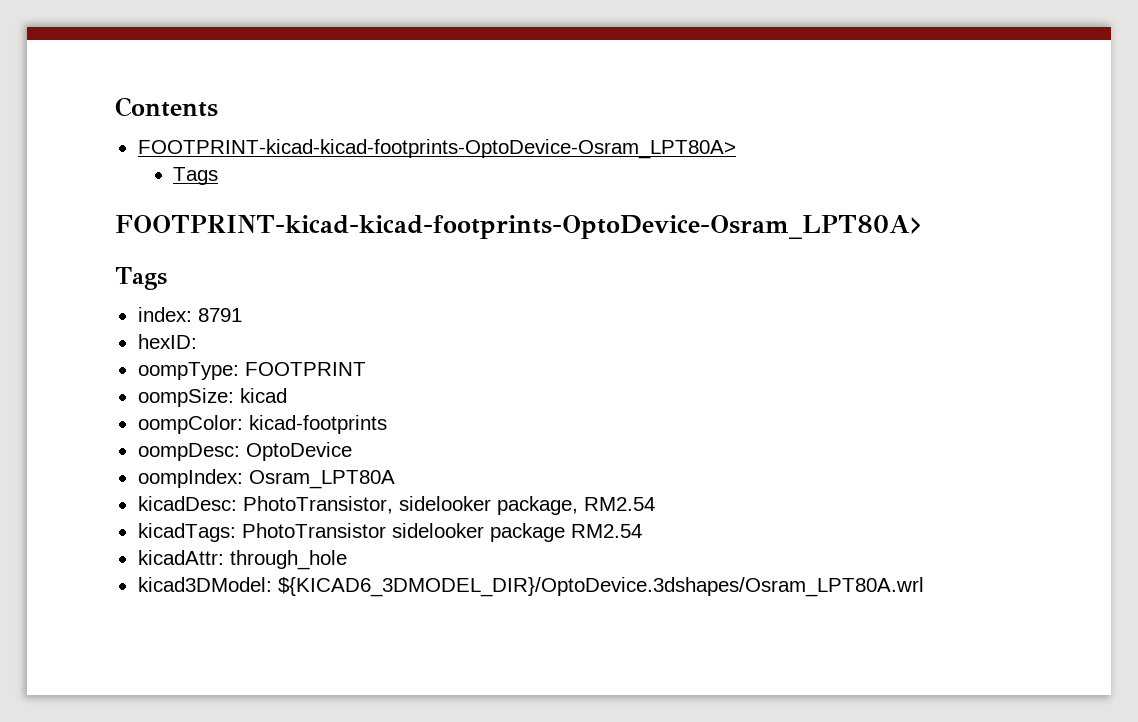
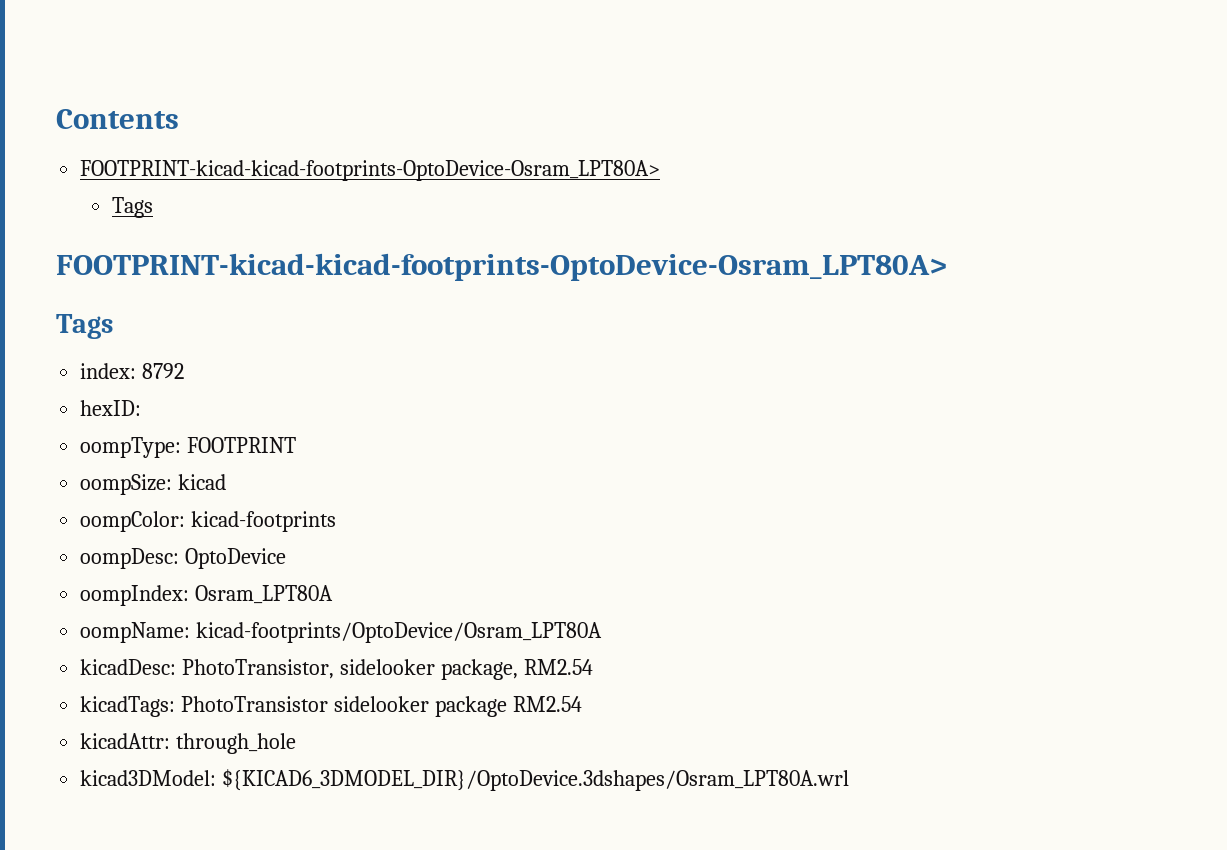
[197,308,242,322] 8791 -> [142,363,185,379] 8792
(395, 479) none -> [80,622,603,643] // oompName: kicad-footprints/OptoDevice/Osram_LPT80A

